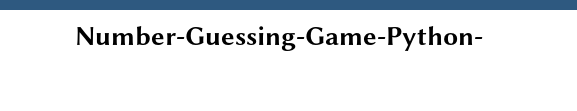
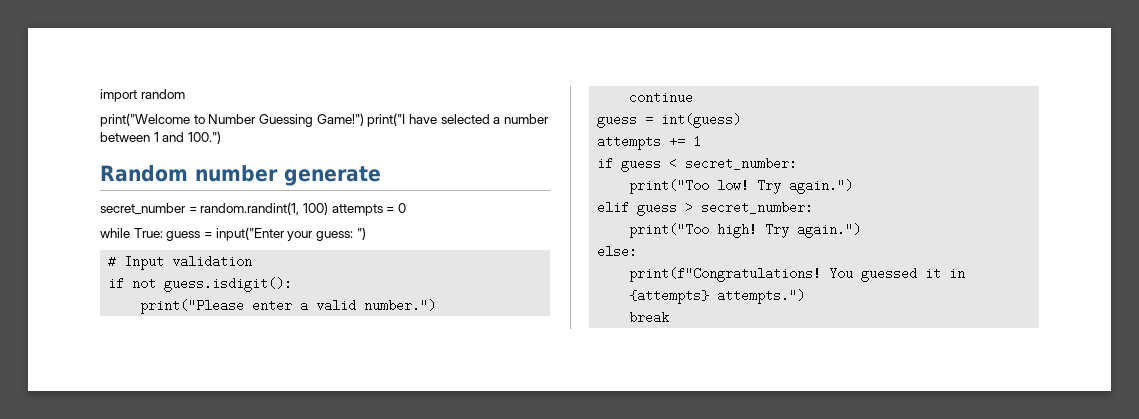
[75,26,483,51] Number-Guessing-Game-Python- -> [100,89,185,102] [100,113,549,127] [100,131,221,144] [100,165,381,186] [100,202,406,216] [100,227,366,241] [108,255,253,270] [108,277,293,292] [140,299,437,314] [629,91,694,104] [597,113,742,128] [597,135,702,150] [597,157,798,172] [629,179,854,194] [597,201,814,216] [629,223,862,238] [597,245,638,258] [629,267,966,282] [629,289,806,304] [629,311,670,324] import random // print("Welcome to Number Guessing Game!") print("I have selected a number between 1 and 100.") // Random number generate // secret_number = random.randint(1, 100) attempts = 0 // while True: guess = input("Enter your guess: ") // # Input validation // if not guess.isdigit(): // print("Please enter a valid number.") // continue // guess = int(guess) // attempts += 1 // if guess < secret_number: // print("Too low! Try again.") // elif guess > secret_number: // print("Too high! Try again.") // else: // print(f"Congratulations! You guessed it in {attempts} attempts.") // break

